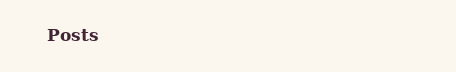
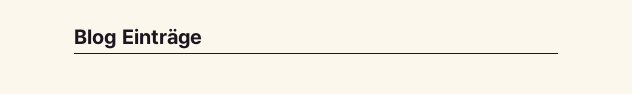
[47,29,99,41] Posts -> [74,28,202,49] Blog Einträge

